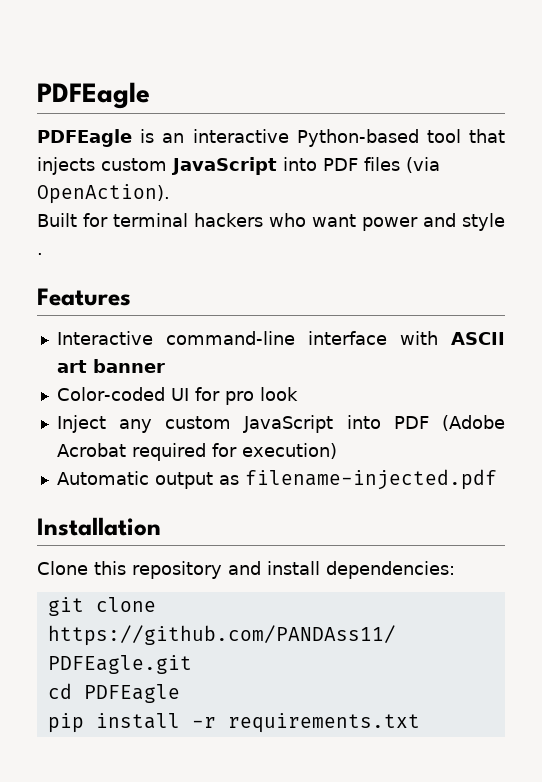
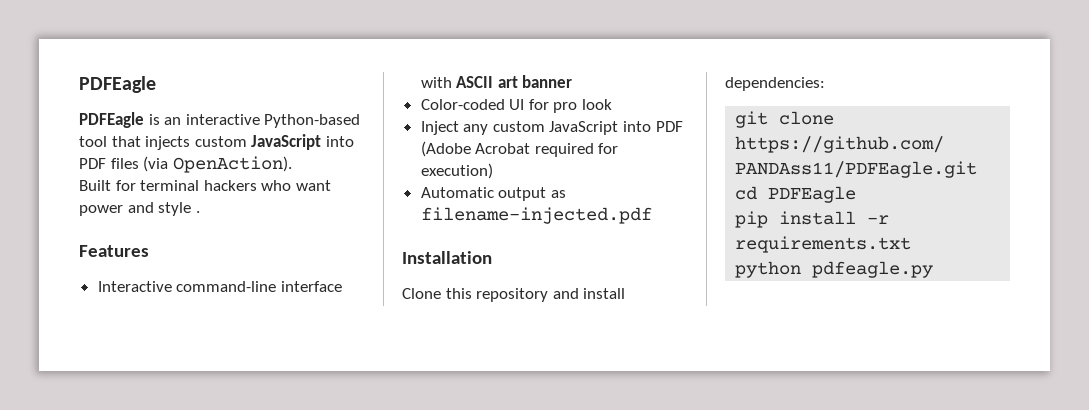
(420, 723) none -> [735,261,934,278] // python pdfeagle.py

